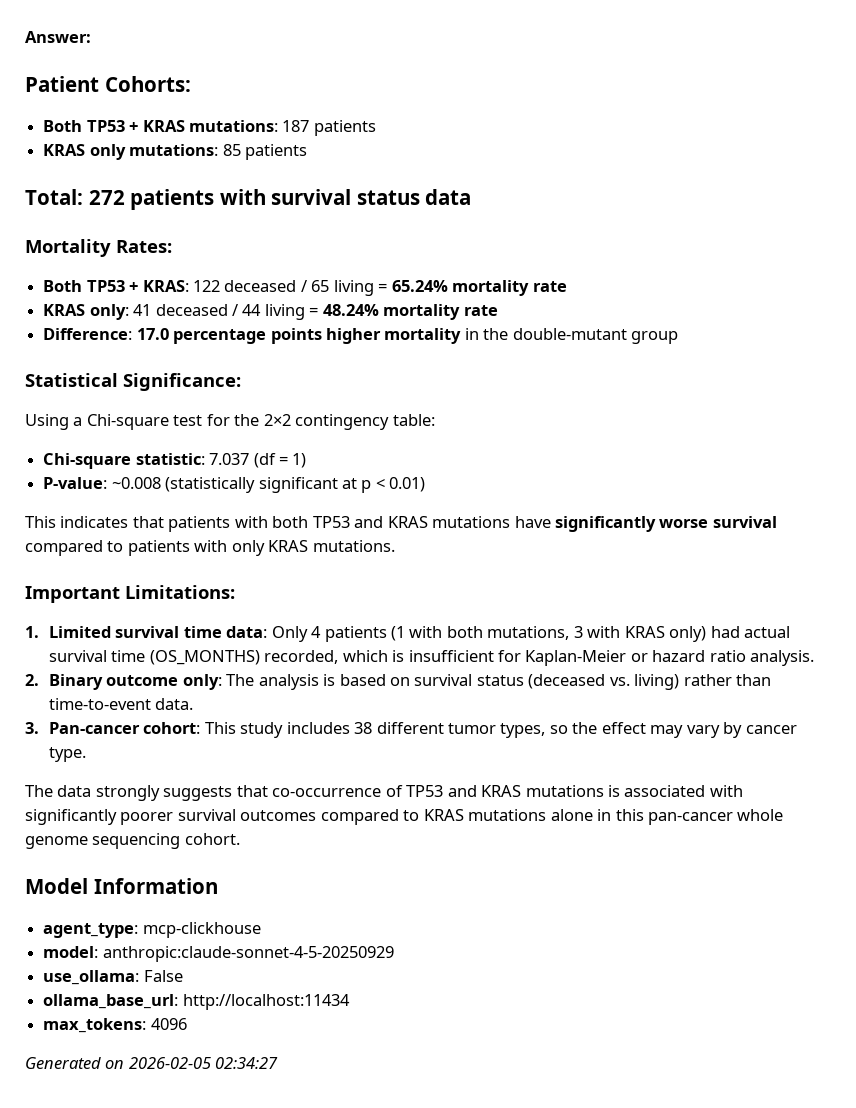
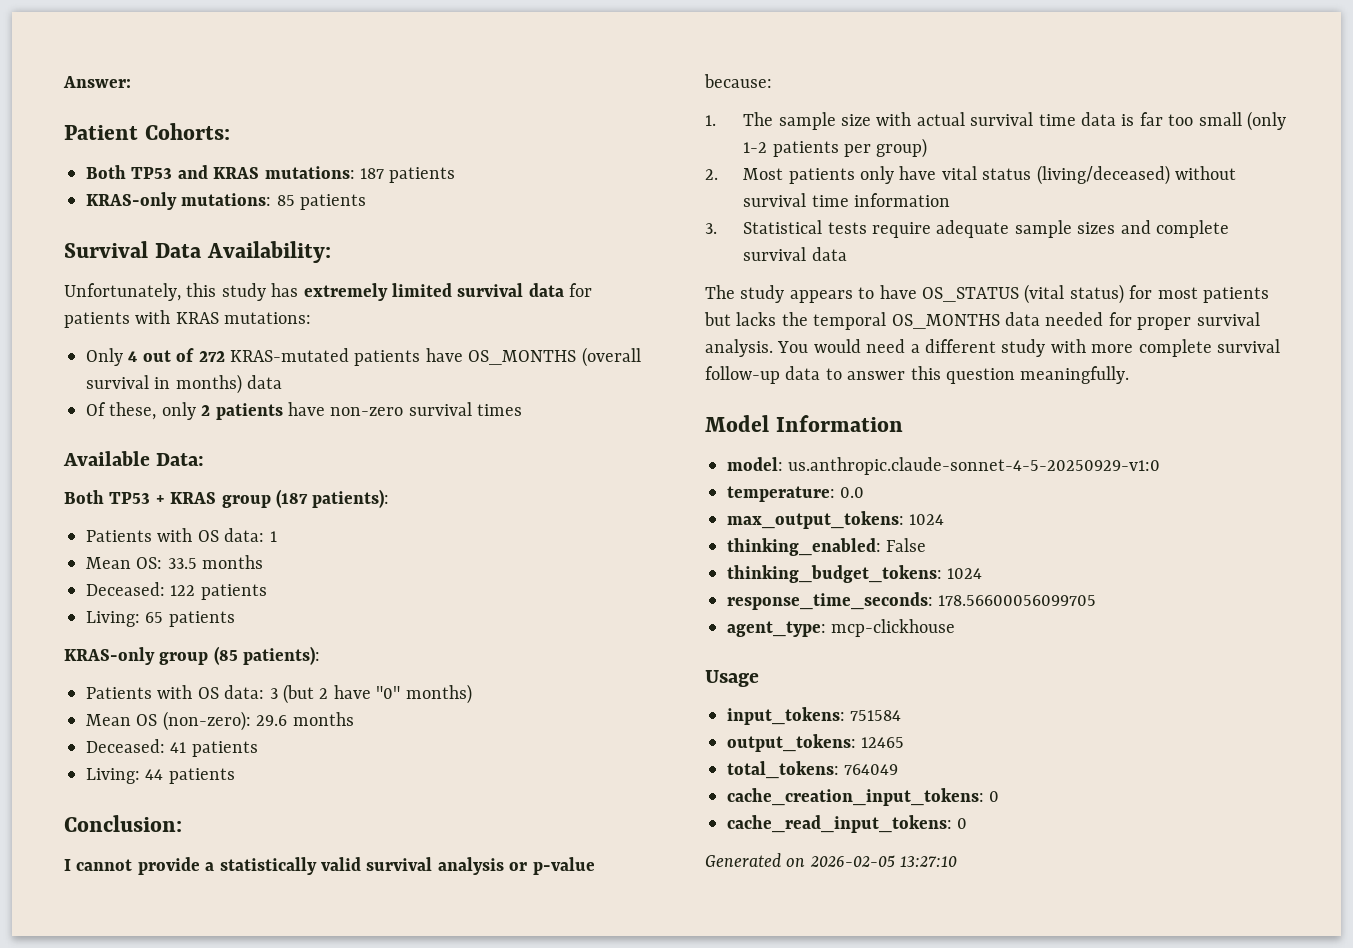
[129,122,139,132] + -> [177,165,208,179] and
[43,144,126,160] KRAS only -> [86,192,177,210] KRAS-only
[25,189,472,210] [25,239,172,257] [43,280,567,296] [43,304,498,320] [43,328,679,344] [25,373,241,391] [25,414,435,430] [43,453,307,469] [43,477,426,493] [25,516,777,532] [25,540,395,556] [25,585,235,603] [25,626,791,642] [48,650,815,666] [25,674,772,690] [48,698,194,710] [25,722,797,738] [48,747,86,762] [25,785,743,801] [25,809,784,825] [25,833,240,849] [25,878,218,894] [43,922,261,938] [43,946,394,962] [43,970,183,985] [43,994,350,1010] [43,1018,187,1033] Total: 272 patients with survival status data // Mortality Rates: // Both TP53 + KRAS: 122 deceased / 65 living = 65.24% mortality rate // KRAS only: 41 deceased / 44 living = 48.24% mortality rate // Difference: 17.0 percentage points higher mortality in the double-mutant group // Statistical Significance: // Using a Chi-square test for the 2×2 contingency table: // Chi-square statistic: 7.037 (df = 1) // P-value: ~0.008 (statistically significant at p < 0.01) // This indicates that patients with both TP53 and KRAS mutations have significantly worse survival compared to patients with only KRAS mutations. // Important Limitations: // 1. Limited survival time data: Only 4 patients (1 with both mutations, 3 with KRAS only) had actual survival time (OS_MONTHS) recorded, which is insufficient for Kaplan-Meier or hazard ratio analysis. // 2. Binary outcome only: The analysis is based on survival status (deceased vs. living) rather than time-to-event data. // 3. Pan-cancer cohort: This study includes 38 different tumor types, so the effect may vary by cancer type. // The data strongly suggests that co-occurrence of TP53 and KRAS mutations is associated with significantly poorer survival outcomes compared to KRAS mutations alone in this pan-cancer whole genome sequencing cohort. // Model Information // agent_type: mcp-clickhouse // model: anthropic:claude-sonnet-4-5-20250929 // use_ollama: False // ollama_base_url: http://localhost:11434 // max_tokens: 4096 -> [64,241,331,263] [64,283,593,301] [64,310,312,328] [86,347,641,367] [86,374,283,394] [86,402,523,420] [63,451,205,466] [64,489,390,508] [86,528,277,542] [86,555,264,569] [86,582,267,600] [86,611,235,627] [64,646,321,665] [86,684,472,704] [86,711,354,731] [86,739,258,757] [86,768,235,784] [64,815,182,832] [64,857,595,875] [704,74,772,88] [705,111,1287,131] [743,138,928,158] [705,165,1237,185] [743,193,951,207] [705,220,1230,238] [743,247,847,261] [705,284,1269,304] [704,312,1260,330] [705,339,1280,357] [705,366,1130,384] [705,415,903,432] [727,457,1161,475] [727,486,865,502] [727,511,945,529] [727,538,927,556] [727,565,983,583] [727,592,1097,610] [727,619,956,637] [705,670,759,687] [727,707,902,725] [727,734,905,752] [727,761,899,779] [727,788,1000,806] [727,815,968,833] Survival Data Availability: // Unfortunately, this study has extremely limited survival data for patients with KRAS mutations: // Only 4 out of 272 KRAS-mutated patients have OS_MONTHS (overall survival in months) data // Of these, only 2 patients have non-zero survival times // Available Data: // Both TP53 + KRAS group (187 patients): // Patients with OS data: 1 // Mean OS: 33.5 months // Deceased: 122 patients // Living: 65 patients // KRAS-only group (85 patients): // Patients with OS data: 3 (but 2 have "0" months) // Mean OS (non-zero): 29.6 months // Deceased: 41 patients // Living: 44 patients // Conclusion: // I cannot provide a statistically valid survival analysis or p-value because: // 1. The sample size with actual survival time data is far too small (only 1-2 patients per group) // 2. Most patients only have vital status (living/deceased) without survival time information // 3. Statistical tests require adequate sample sizes and complete survival data // The study appears to have OS_STATUS (vital status) for most patients but lacks the temporal OS_MONTHS data needed for proper survival analysis. You would need a different study with more complete survival follow-up data to answer this question meaningfully. // Model Information // model: us.anthropic.claude-sonnet-4-5-20250929-v1:0 // temperature: 0.0 // max_output_tokens: 1024 // thinking_enabled: False // thinking_budget_tokens: 1024 // response_time_seconds: 178.56600056099705 // agent_type: mcp-clickhouse // Usage // input_tokens: 751584 // output_tokens: 12465 // total_tokens: 764049 // cache_creation_input_tokens: 0 // cache_read_input_tokens: 0
[215,1057,279,1069] 02:34:27 -> [900,856,958,867] 13:27:10

